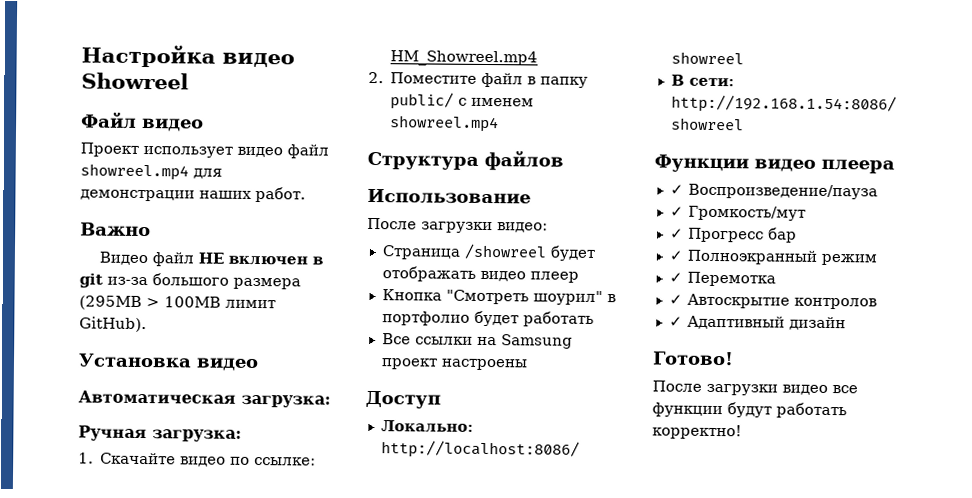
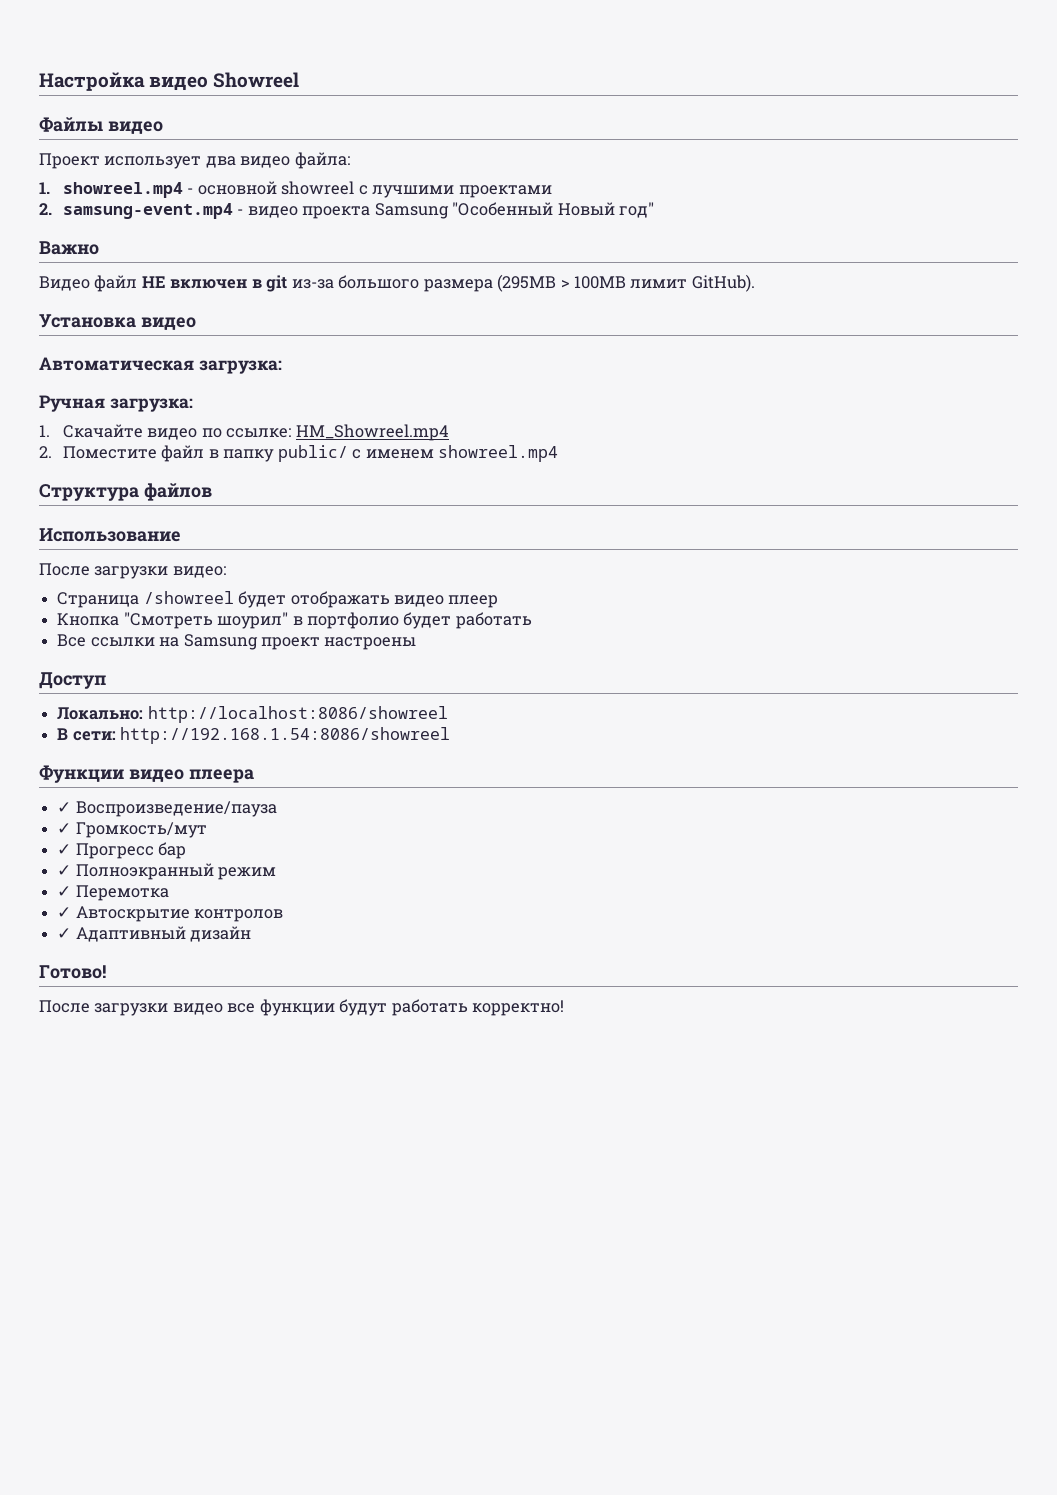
[81,111,137,129] Файл -> [39,117,103,132] Файлы
[237,144,329,159] [80,163,222,181] [80,186,306,203] видео файл showreel.mp4 для демонстрации наших работ. -> [205,152,350,169] [39,181,552,198] [39,202,655,219] два видео файла: // 1. showreel.mp4 - основной showreel с лучшими проектами // 2. samsung-event.mp4 - видео проекта Samsung "Особенный Новый год"

